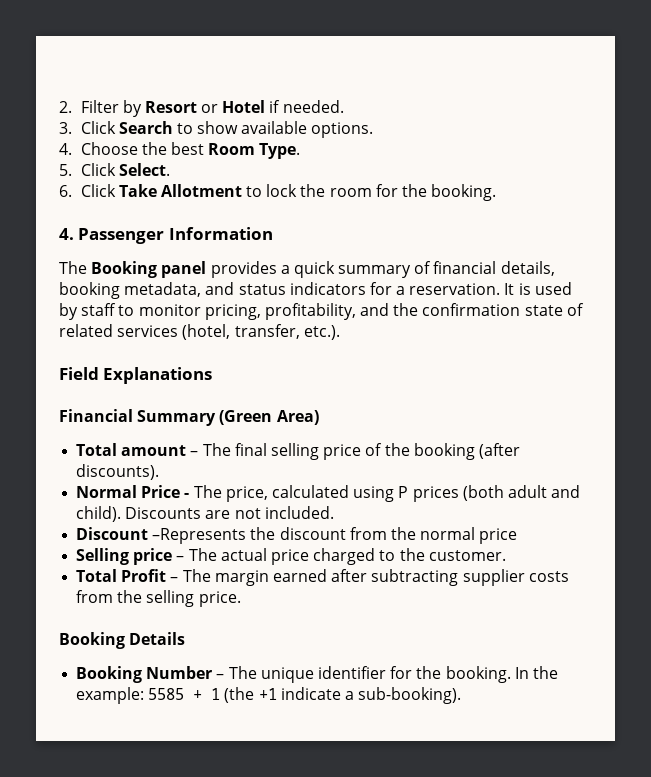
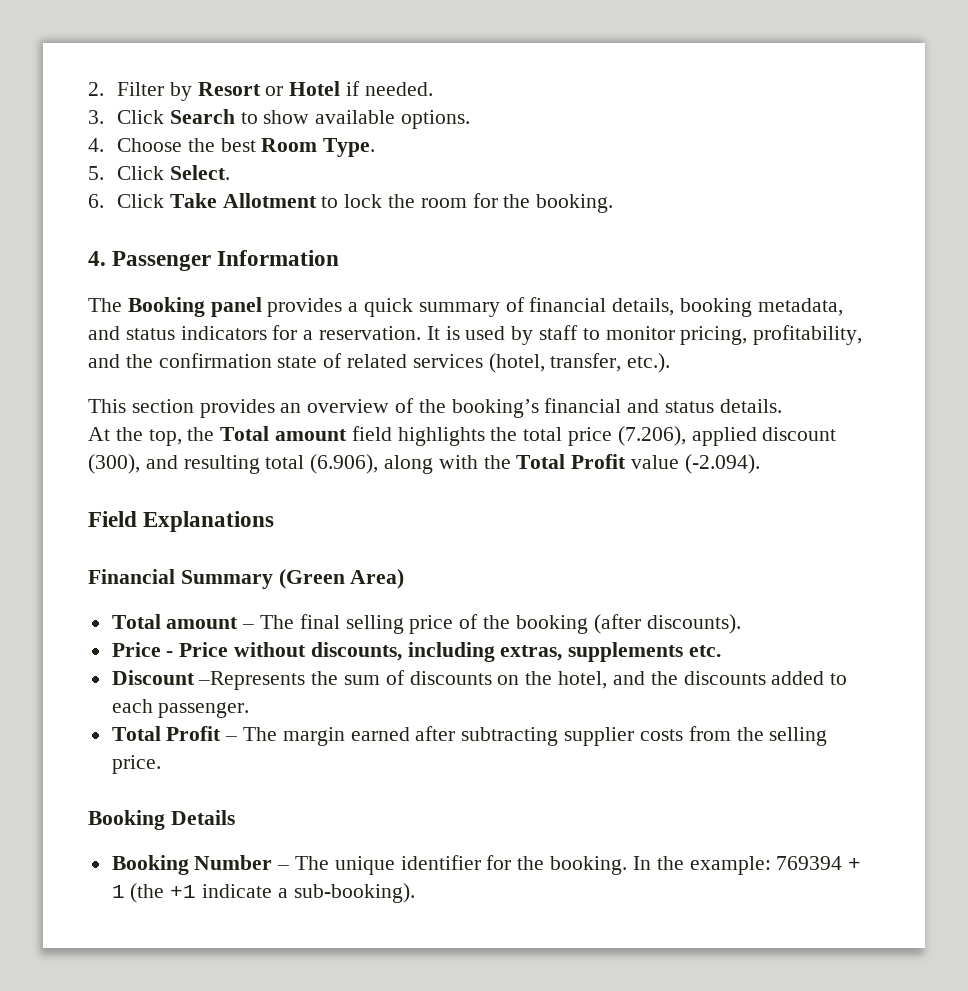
(340, 332) none -> [88,398,782,418] [88,426,837,446] [88,454,760,474] // This section provides an overview of the booking’s financial and status details. // At the top, the Total amount field highlights the total price (7.206), applied discount (300), and resulting total (6.906), along with the Total Profit value (-2.094).
[76,485,138,498] Normal -> (741, 624) none
[193,485,581,502] [76,506,334,522] [76,527,518,544] [76,548,506,565] The price, calculated using P prices (both adult and child). Discounts are not included. // Discount –Represents the discount from the normal price // Selling price – The actual price charged to the customer. -> [179,642,722,662] [111,670,848,690] [111,699,250,718] Price without discounts, including extras, supplements etc. // Discount –Represents the sum of discounts on the hotel, and the discounts added to each passenger.
[148,688,185,700] 5585 -> [776,856,843,870] 769394

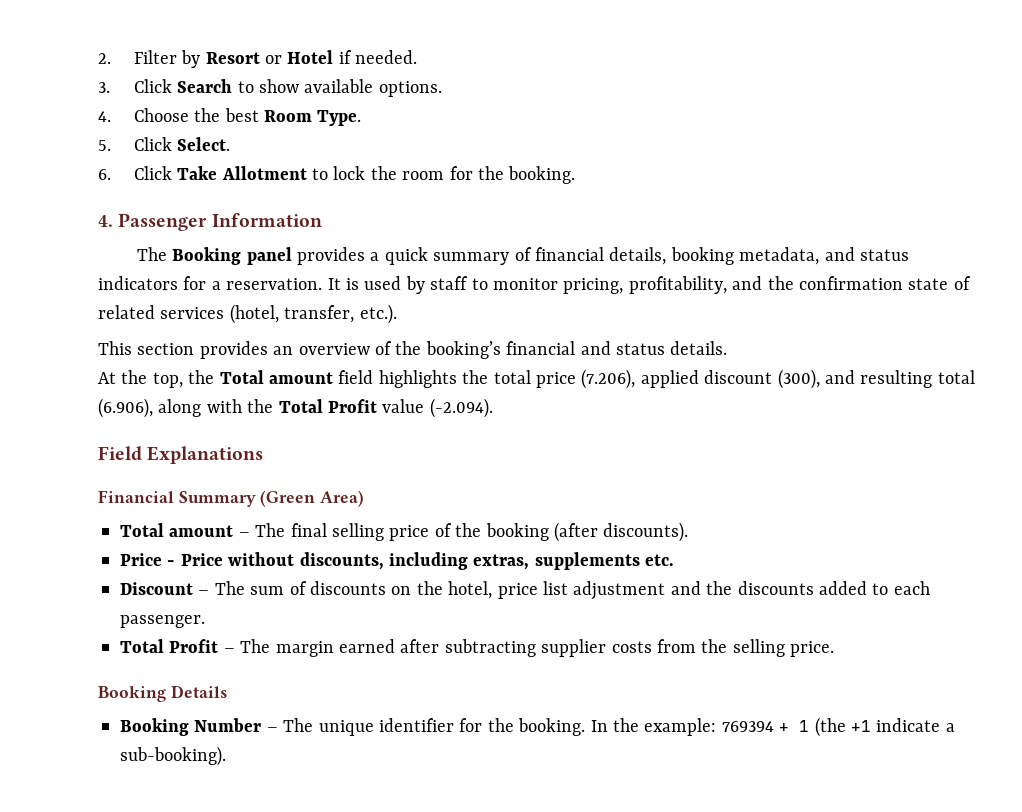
[198,671,339,690] –Represents the -> [198,581,245,595] – The
(608, 680) none -> [497,581,666,600] price list adjustment

